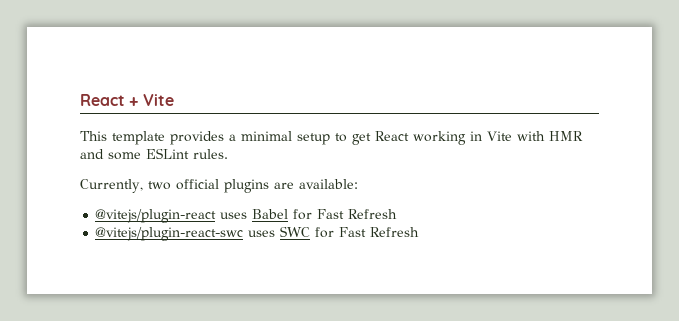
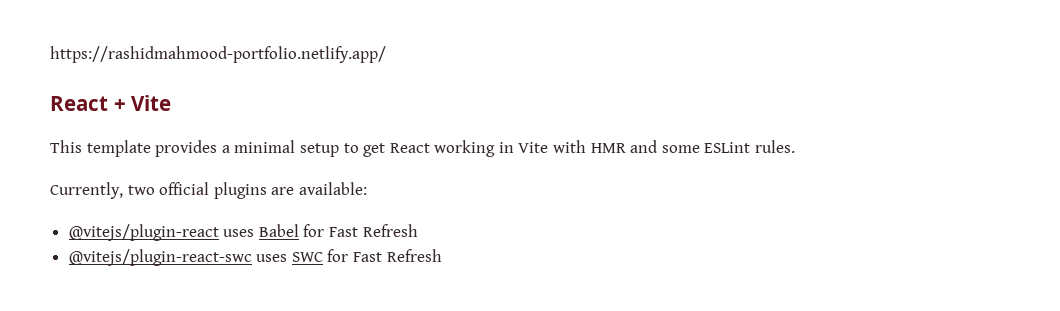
(80, 100) none -> [50,46,386,63] https://rashidmahmood-portfolio.netlify.app/ //

